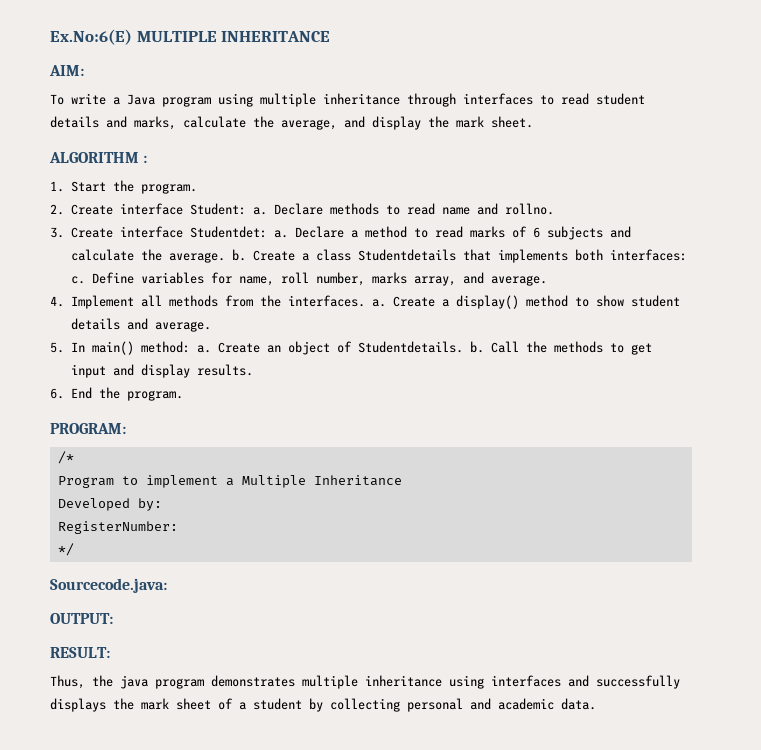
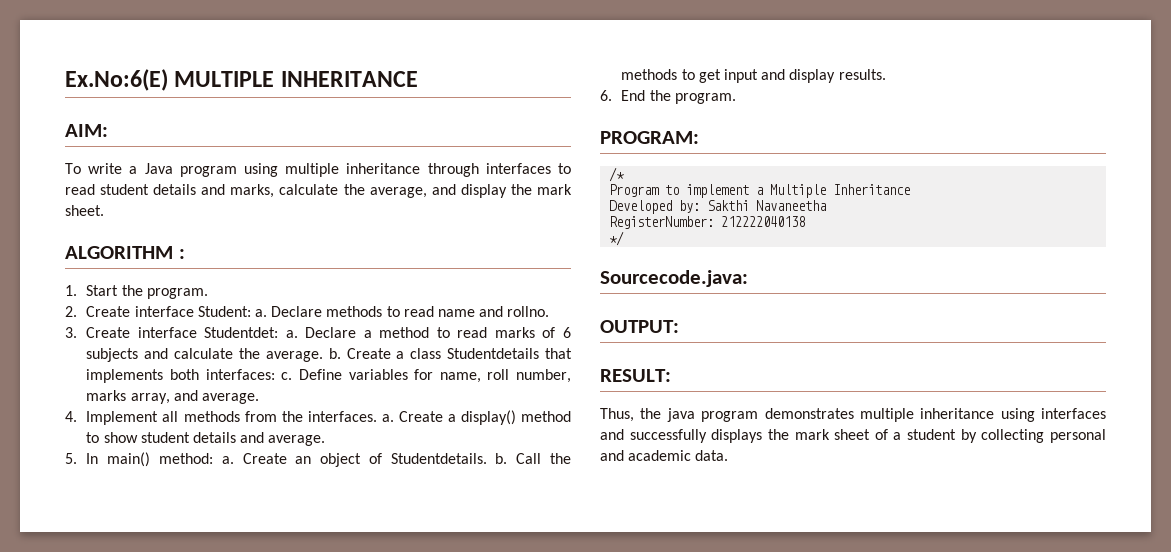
(162, 504) none -> [707,200,827,211] Sakthi Navaneetha
(178, 527) none -> [721,216,806,227] 212222040138

